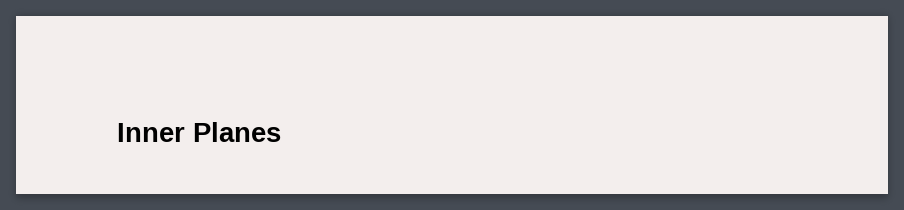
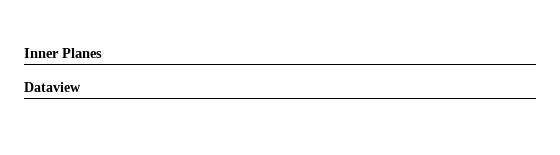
(281, 132) none -> [24,82,81,92] // Dataview

